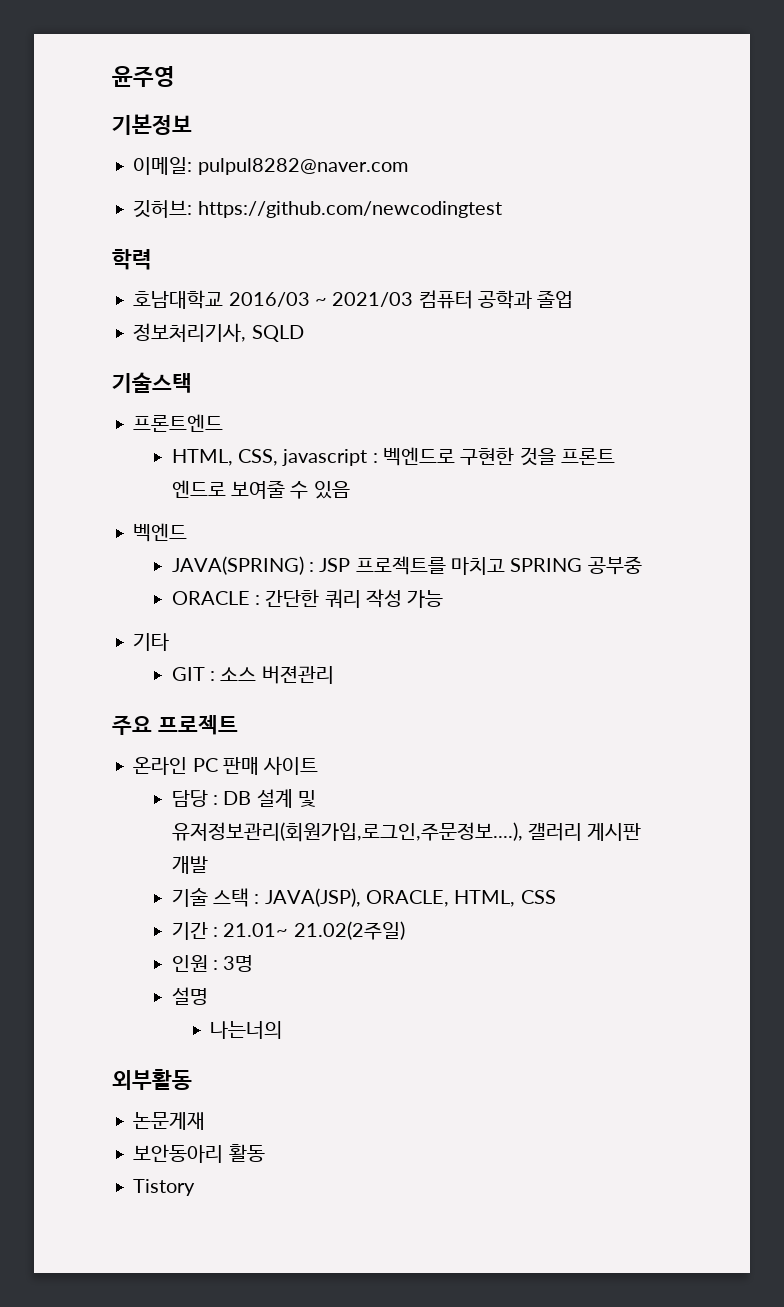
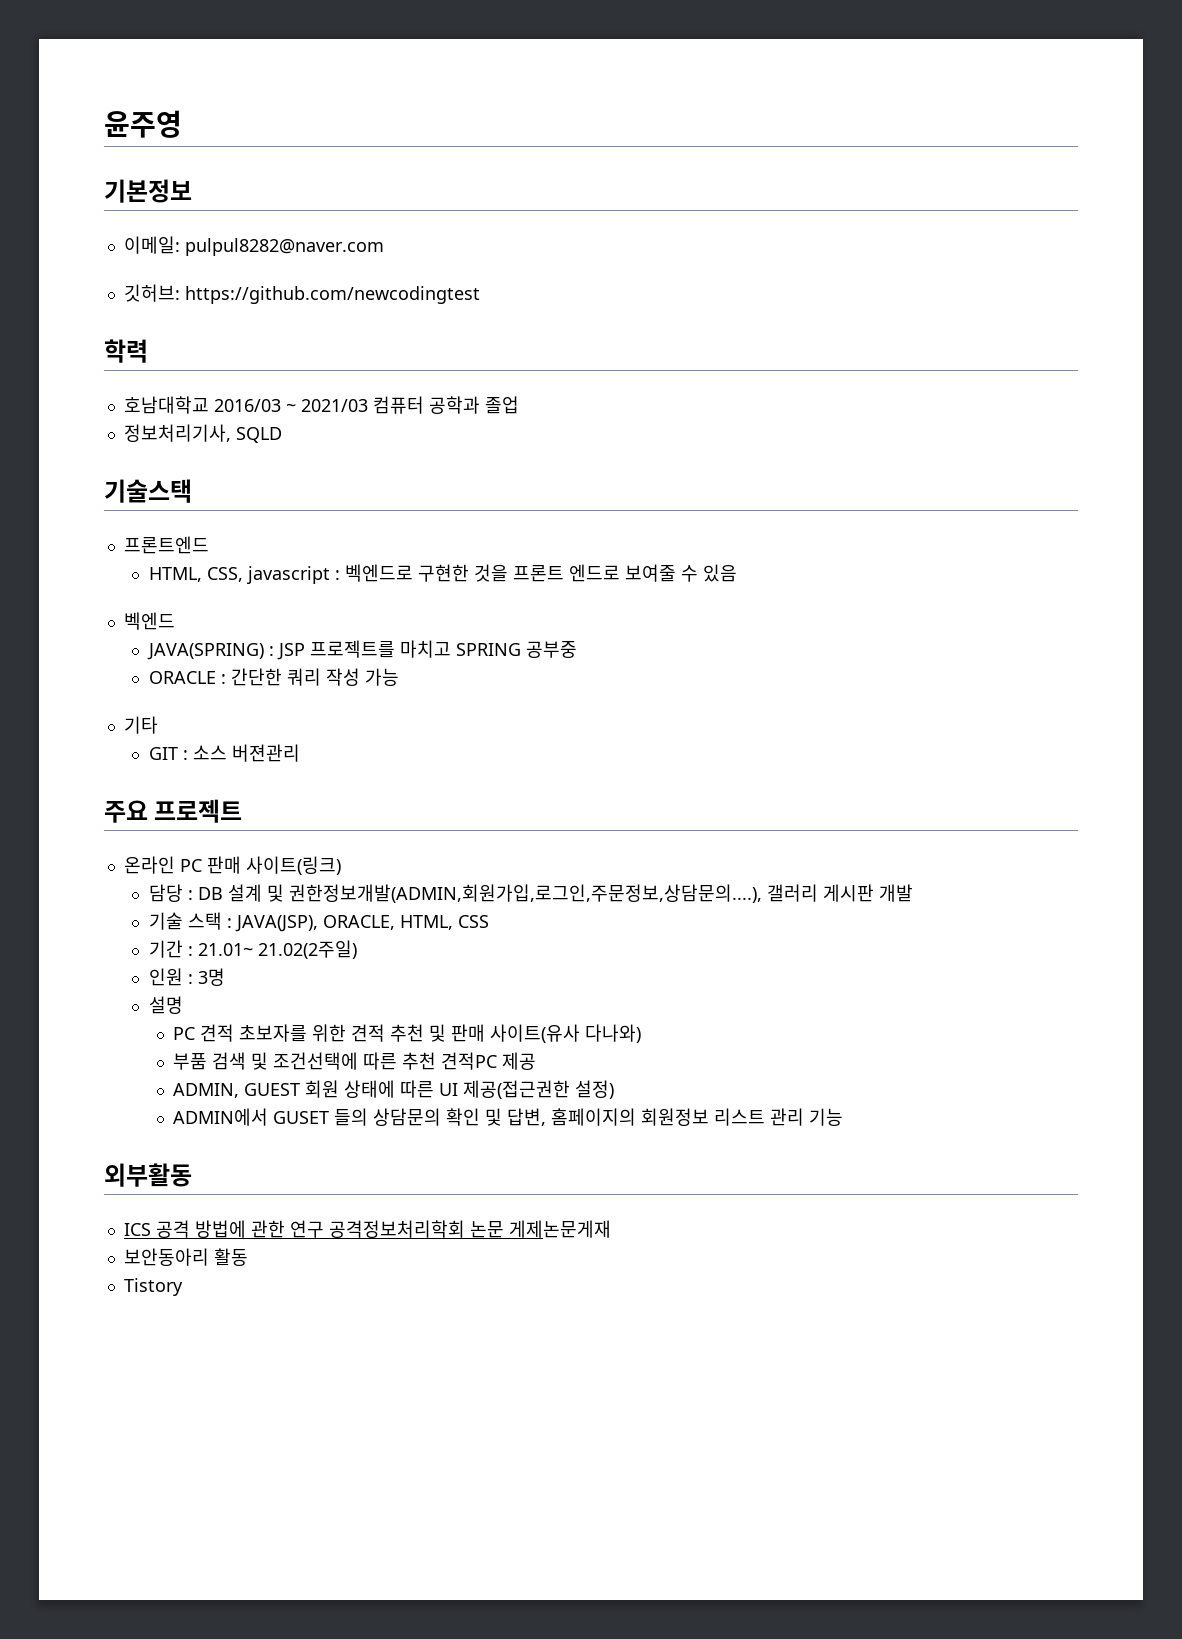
[263,756,319,775] 사이트 -> [245,856,341,875] 사이트(링크)
[171,822,523,842] 유저정보관리(회원가입,로그인,주문정보....), -> [288,884,762,903] 권한정보개발(ADMIN,회원가입,로그인,주문정보,상담문의....),
[210,1021,283,1039] [112,1069,192,1090] [133,1112,206,1130] 나는너의 // 외부활동 // 논문게재 -> [173,1024,642,1043] [173,1052,537,1070] [173,1080,615,1099] [173,1108,844,1126] [104,1163,192,1187] [123,1220,611,1238] PC 견적 초보자를 위한 견적 추천 및 판매 사이트(유사 다나와) // 부품 검색 및 조건선택에 따른 추천 견적PC 제공 // ADMIN, GUEST 회원 상태에 따른 UI 제공(접근권한 설정) // ADMIN에서 GUSET 들의 상담문의 확인 및 답변, 홈페이지의 회원정보 리스트 관리 기능 // 외부활동 // ICS 공격 방법에 관한 연구 공격정보처리학회 논문 게제논문게재

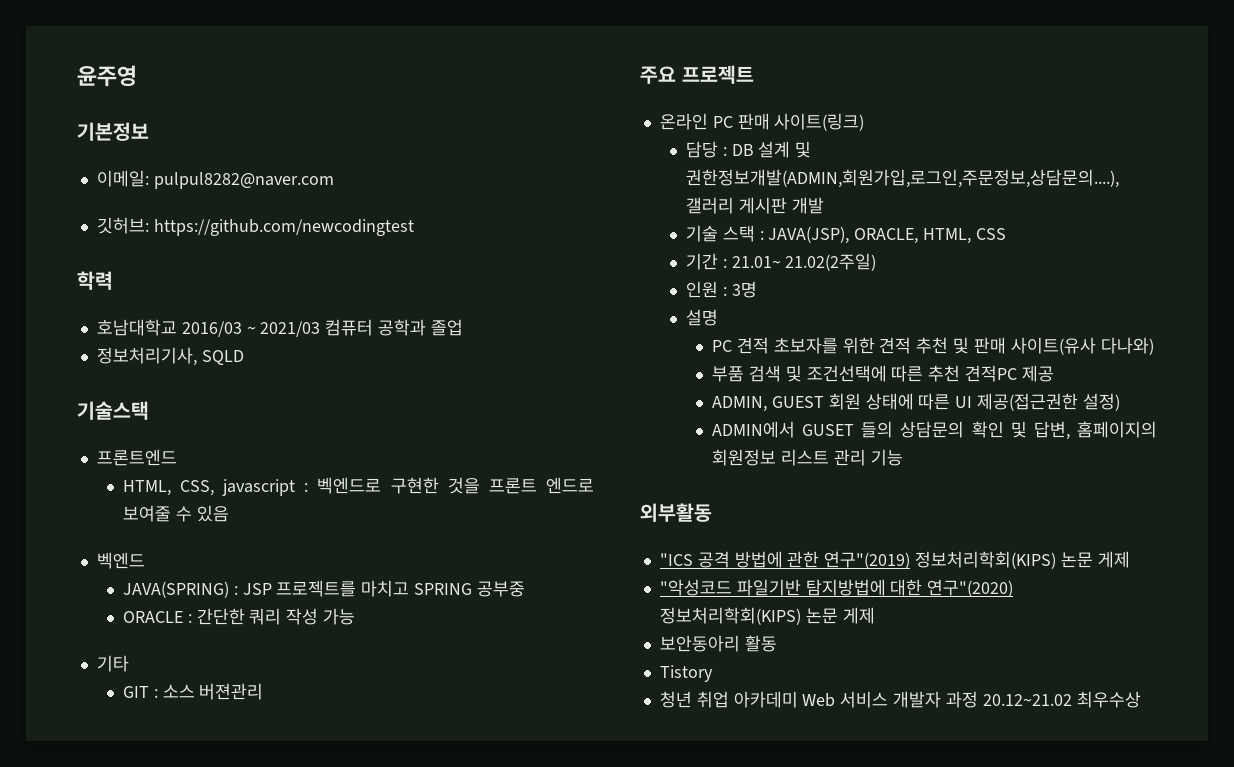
[123,1223,151,1236] ICS -> [659,553,693,566] "ICS
[289,1220,611,1238] [123,1248,248,1266] [123,1278,183,1296] 연구 공격정보처리학회 논문 게제논문게재 // 보안동아리 활동 // Tistory -> [824,551,1130,569] [659,579,1014,597] [659,607,875,625] [659,635,777,652] [659,665,713,682] [659,691,1141,708] 연구"(2019) 정보처리학회(KIPS) 논문 게제 // "악성코드 파일기반 탐지방법에 대한 연구"(2020) 정보처리학회(KIPS) 논문 게제 // 보안동아리 활동 // Tistory // 청년 취업 아카데미 Web 서비스 개발자 과정 20.12~21.02 최우수상

